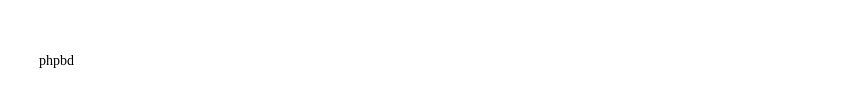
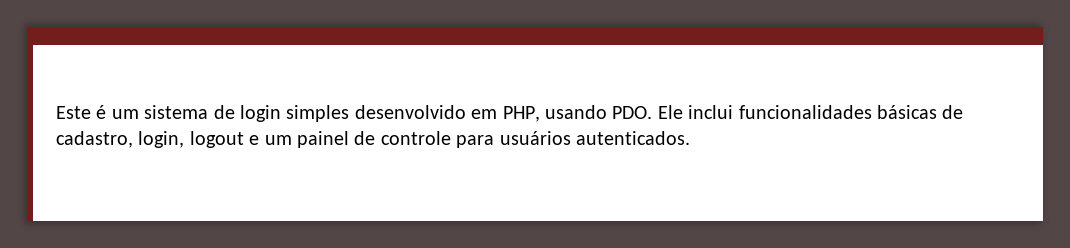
[39,55,74,68] phpbd -> [56,105,964,122] [56,131,690,148] Este é um sistema de login simples desenvolvido em PHP, usando PDO. Ele inclui funcionalidades básicas de cadastro, login, logout e um painel de controle para usuários autenticados.

